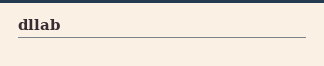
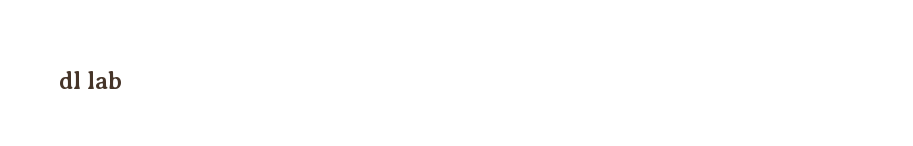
[18,19,60,30] dllab -> [59,71,123,89] dl lab

